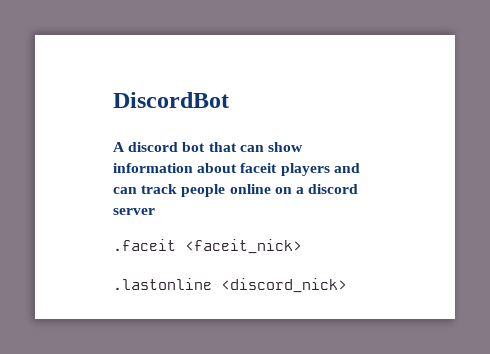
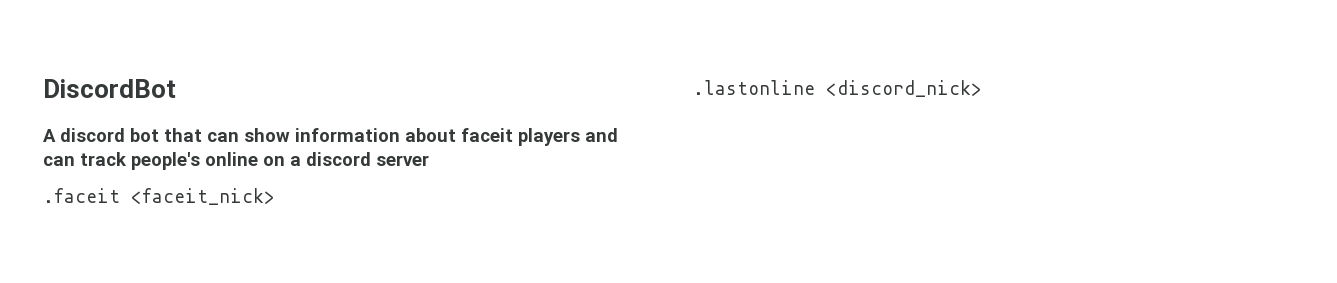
[181,184,226,197] people -> [131,152,200,170] people's

